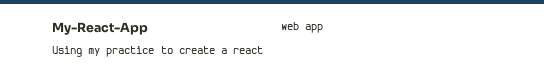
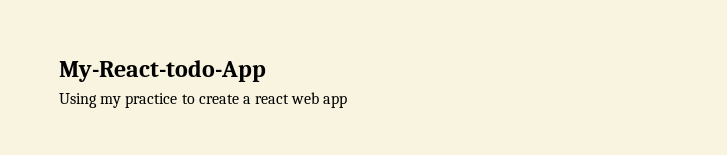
[52,22,148,35] My-React-App -> [59,60,266,82] My-React-todo-App

